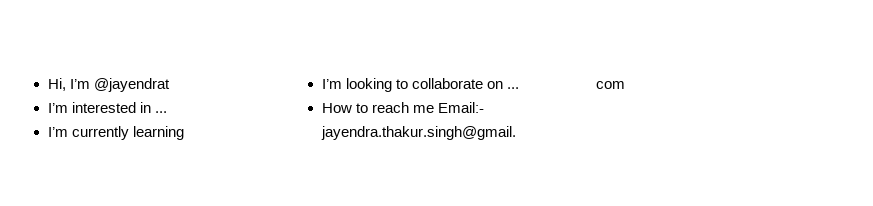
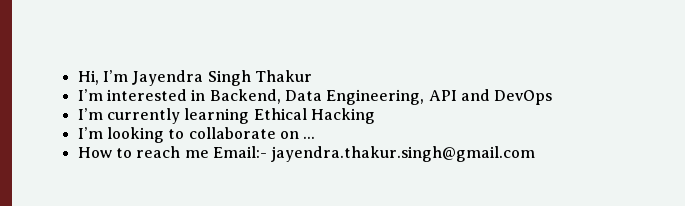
[93,78,170,92] @jayendrat -> [132,70,312,86] Jayendra Singh Thakur
[154,111,167,113] ... -> [209,89,553,105] Backend, Data Engineering, API and DevOps
(184, 133) none -> [253,108,375,124] Ethical Hacking

